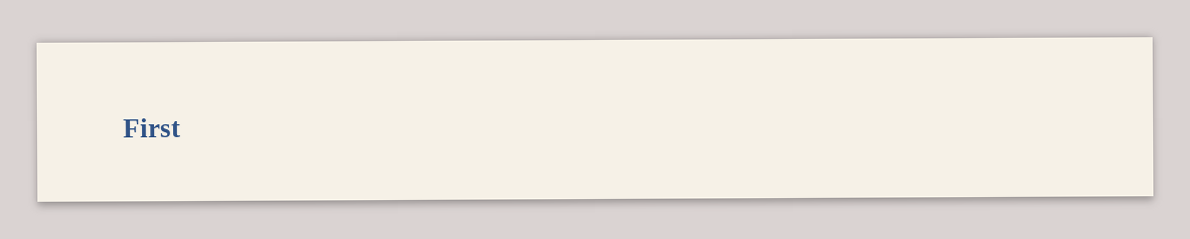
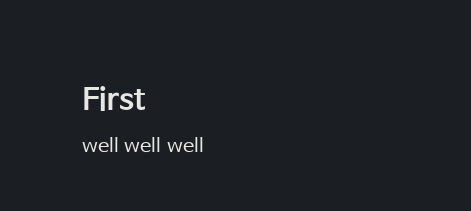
(181, 128) none -> [82,137,204,153] // well well well

